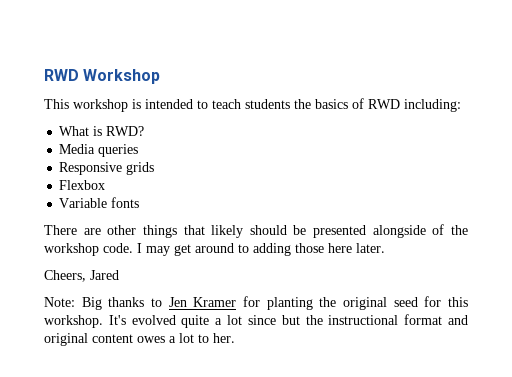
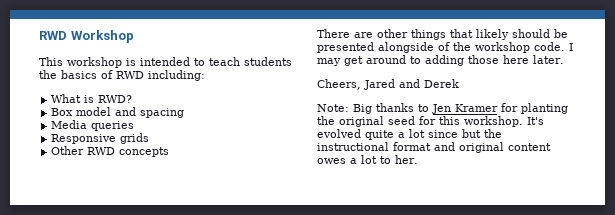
(145, 131) none -> [51,107,185,118] // Box model and spacing
[59,180,106,190] [59,197,140,208] Flexbox // Variable fonts -> [51,146,170,157] Other RWD concepts
(119, 275) none -> [399,79,459,88] and Derek

